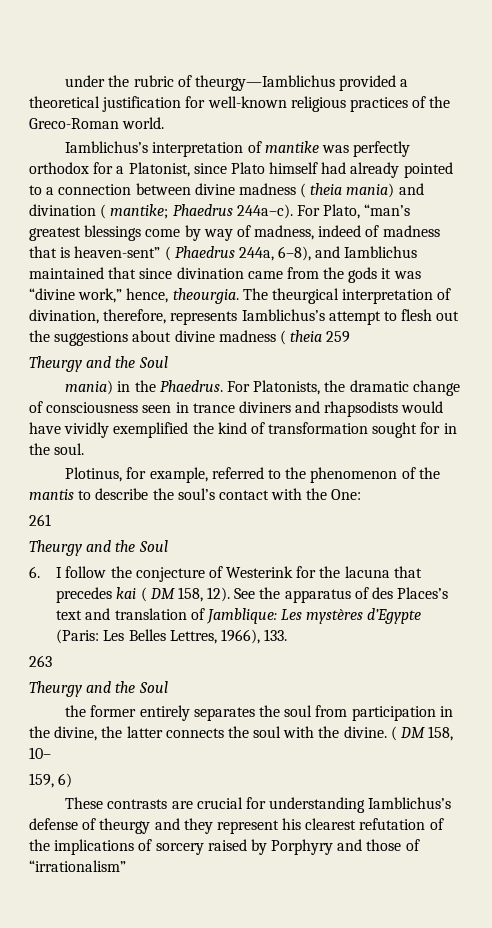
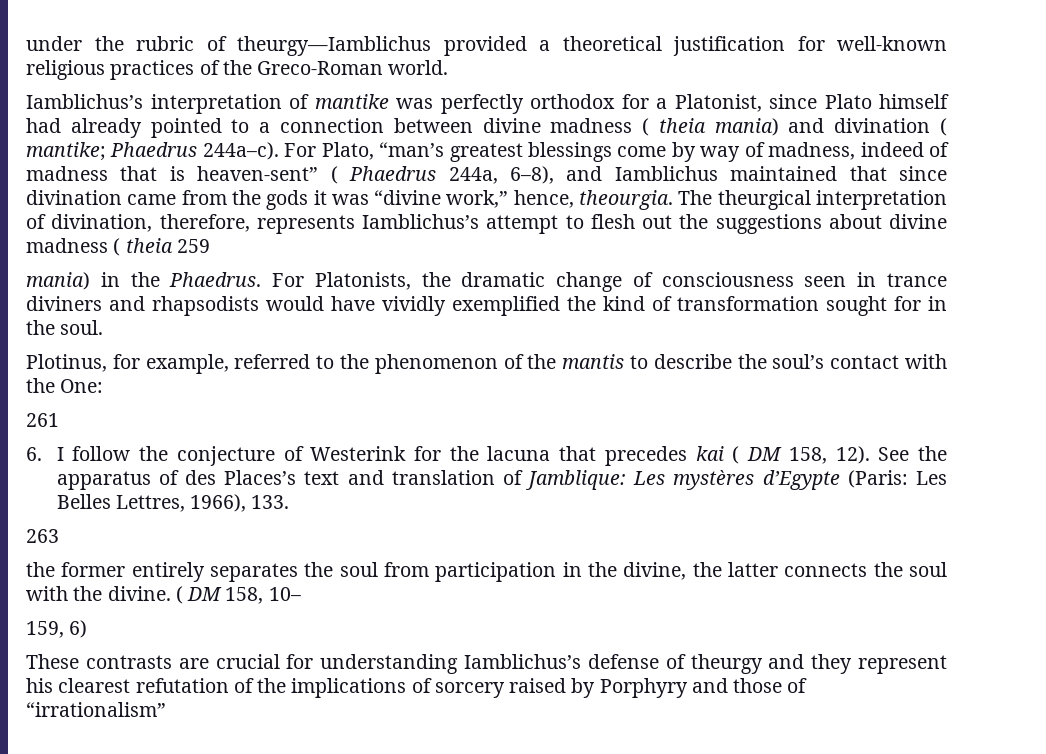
[29,356,168,372] // Theurgy and the Soul -> (210, 246) none
[29,540,168,556] // Theurgy and the Soul -> (59, 420) none
[29,681,168,697] // Theurgy and the Soul -> (59, 536) none

